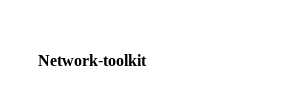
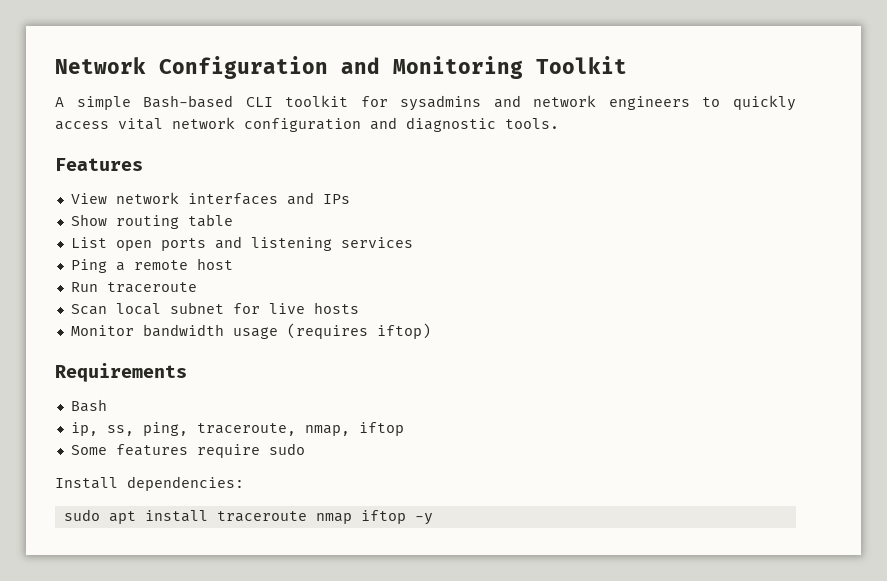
[38,54,147,66] Network-toolkit -> [55,56,627,79] [55,95,796,111] [55,117,559,132] [55,158,143,171] [70,192,350,205] [70,214,233,229] [70,236,413,251] [70,258,233,273] [70,282,197,293] [70,302,359,315] [70,323,431,339] [55,363,187,382] [70,399,107,412] [70,422,404,436] [70,443,305,458] [55,476,244,491] [63,509,433,525] Network Configuration and Monitoring Toolkit // A simple Bash-based CLI toolkit for sysadmins and network engineers to quickly access vital network configuration and diagnostic tools. // Features // View network interfaces and IPs // Show routing table // List open ports and listening services // Ping a remote host // Run traceroute // Scan local subnet for live hosts // Monitor bandwidth usage (requires iftop) // Requirements // Bash // ip, ss, ping, traceroute, nmap, iftop // Some features require sudo // Install dependencies: // sudo apt install traceroute nmap iftop -y

